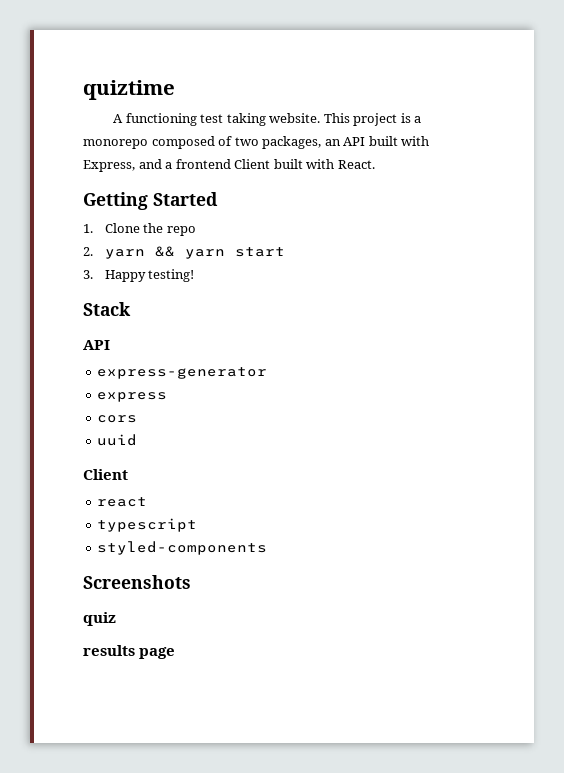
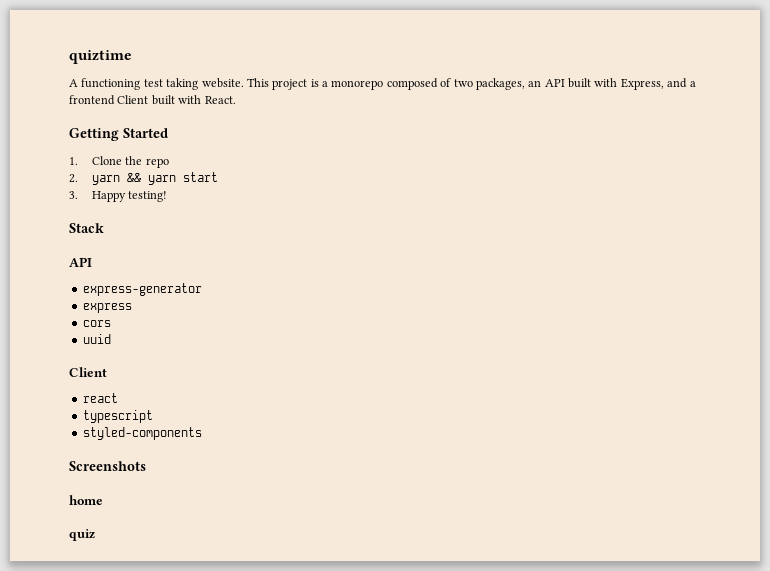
(191, 582) none -> [69,495,103,505] // home
[83,645,176,659] // results page -> (95, 535) none

